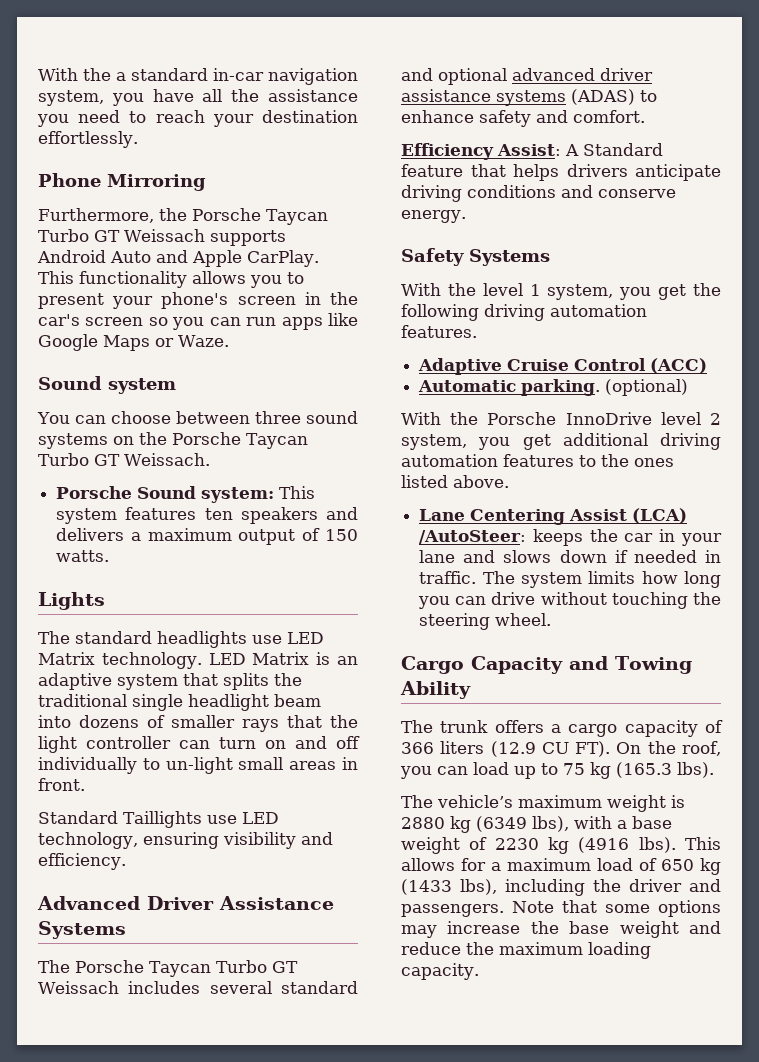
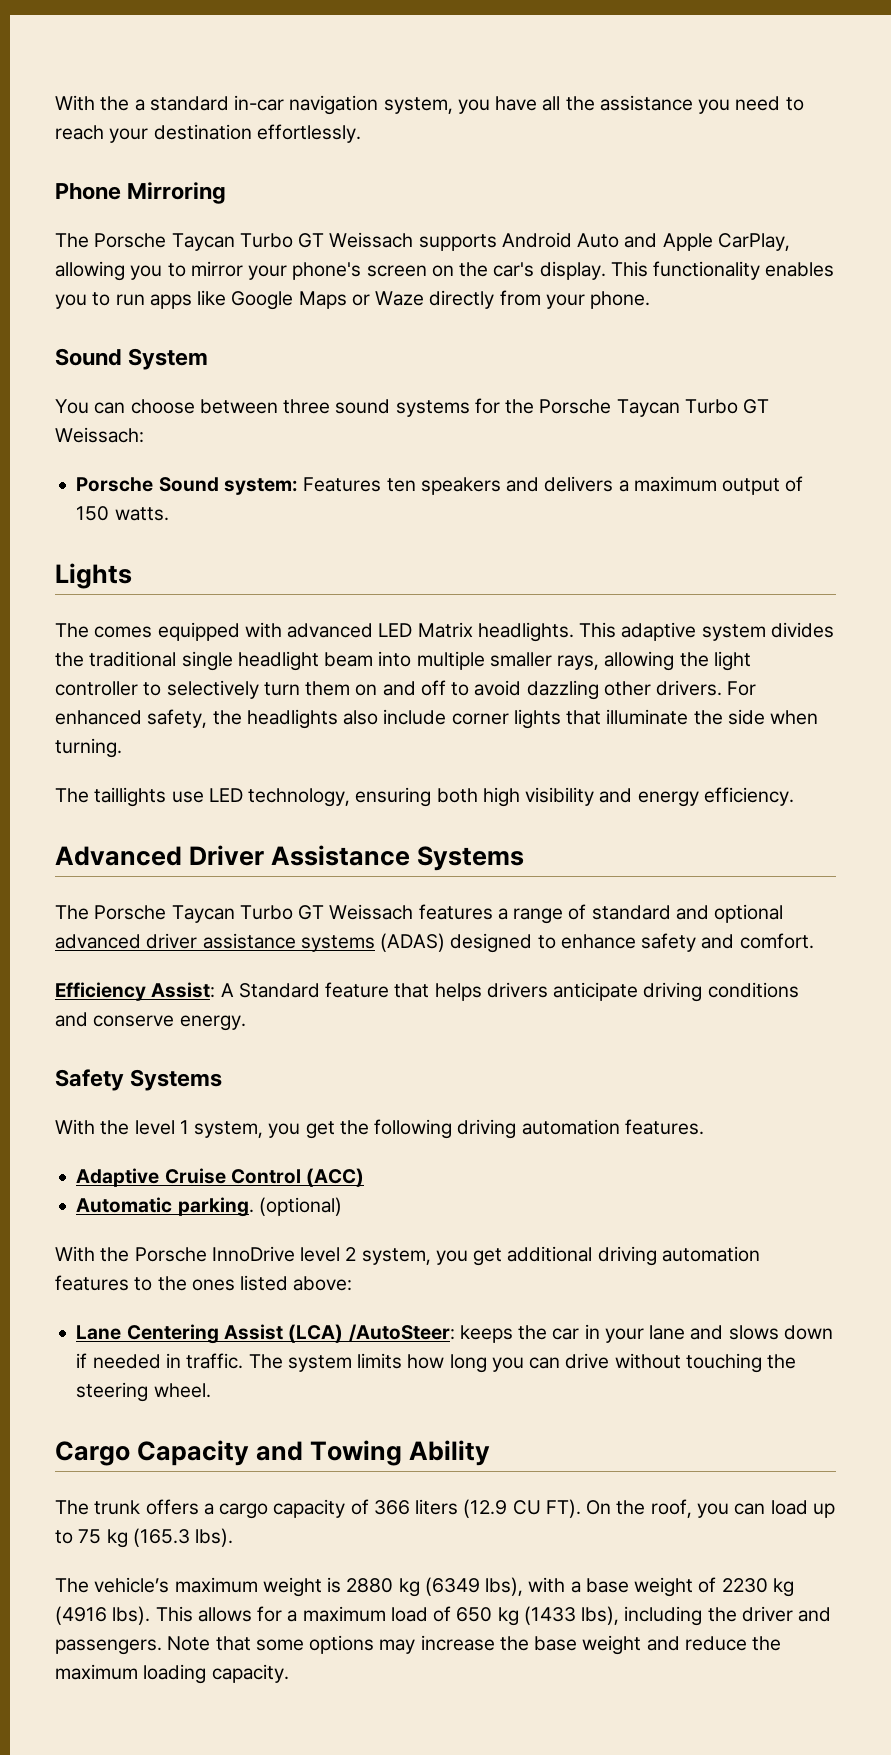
[38,208,187,223] Furthermore, the -> [55,233,89,248] The
[247,250,319,267] [38,271,304,288] [38,293,104,309] CarPlay. This functionality allows you to present -> [717,233,790,251] [55,261,243,281] CarPlay, allowing you to mirror
[304,292,321,305] in -> [431,265,454,277] on
[85,317,241,330] screen so you can -> [539,261,835,280] [55,292,111,309] display. This functionality enables you to
[178,335,229,347] [38,376,176,394] Waze. // Sound system -> [375,290,651,309] [55,348,209,370] Waze directly from your phone. // Sound System
[113,432,308,449] [38,453,210,466] on the Porsche Taycan Turbo GT Weissach. -> [474,398,770,417] [55,427,144,443] for the Porsche Taycan Turbo GT Weissach:
[279,486,316,499] [56,507,197,524] This system features -> [303,477,382,492] Features
[75,631,324,648] [38,652,358,669] [38,673,269,690] standard headlights use LED Matrix technology. LED Matrix is an adaptive system that splits -> [94,622,834,642] comes equipped with advanced LED Matrix headlights. This adaptive system divides
[79,715,358,732] [38,736,360,753] [38,757,359,774] [38,778,85,791] [38,811,202,828] dozens of smaller rays that the light controller can turn on and off individually to un-light small areas in front. // Standard Taillights -> [416,651,751,671] [55,680,757,700] [55,709,819,729] [55,738,122,758] [55,787,167,807] multiple smaller rays, allowing the light controller to selectively turn them on and off to avoid dazzling other drivers. For enhanced safety, the headlights also include corner lights that illuminate the side when turning. // The taillights
(219, 840) none -> [436,787,520,807] both high
(333, 838) none -> [637,791,699,807] energy
[128,981,272,994] includes several -> [418,904,587,924] features a range of
(635, 97) none -> [450,933,533,953] designed
[453,475,509,488] above. -> [293,1276,353,1291] above:

